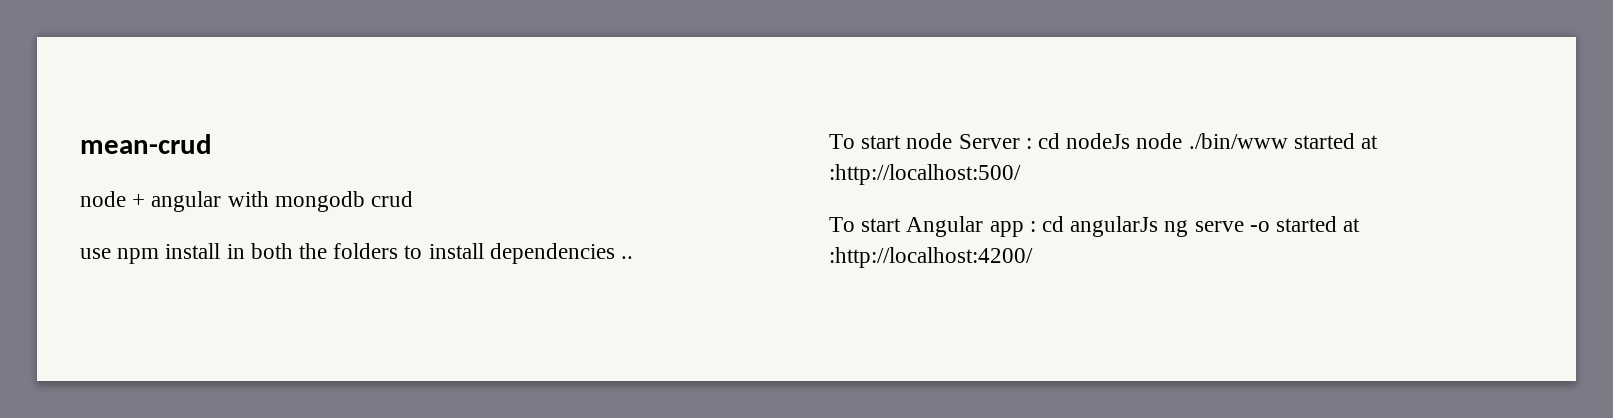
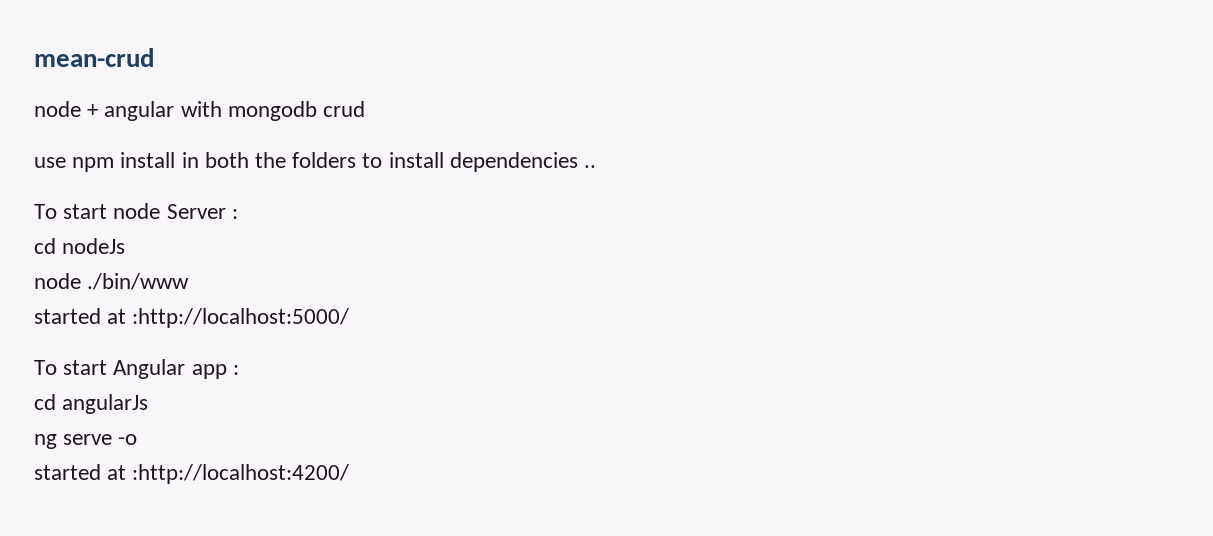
(1032, 143) none -> (238, 214) //
(1131, 141) none -> (126, 246) //
[1293,133,1379,149] [829,164,1021,185] started at :http://localhost:500/ -> [34,308,350,328] // started at :http://localhost:5000/
(1036, 226) none -> (239, 370) //
(1159, 226) none -> (149, 404) //
(1270, 226) none -> (138, 439) //

